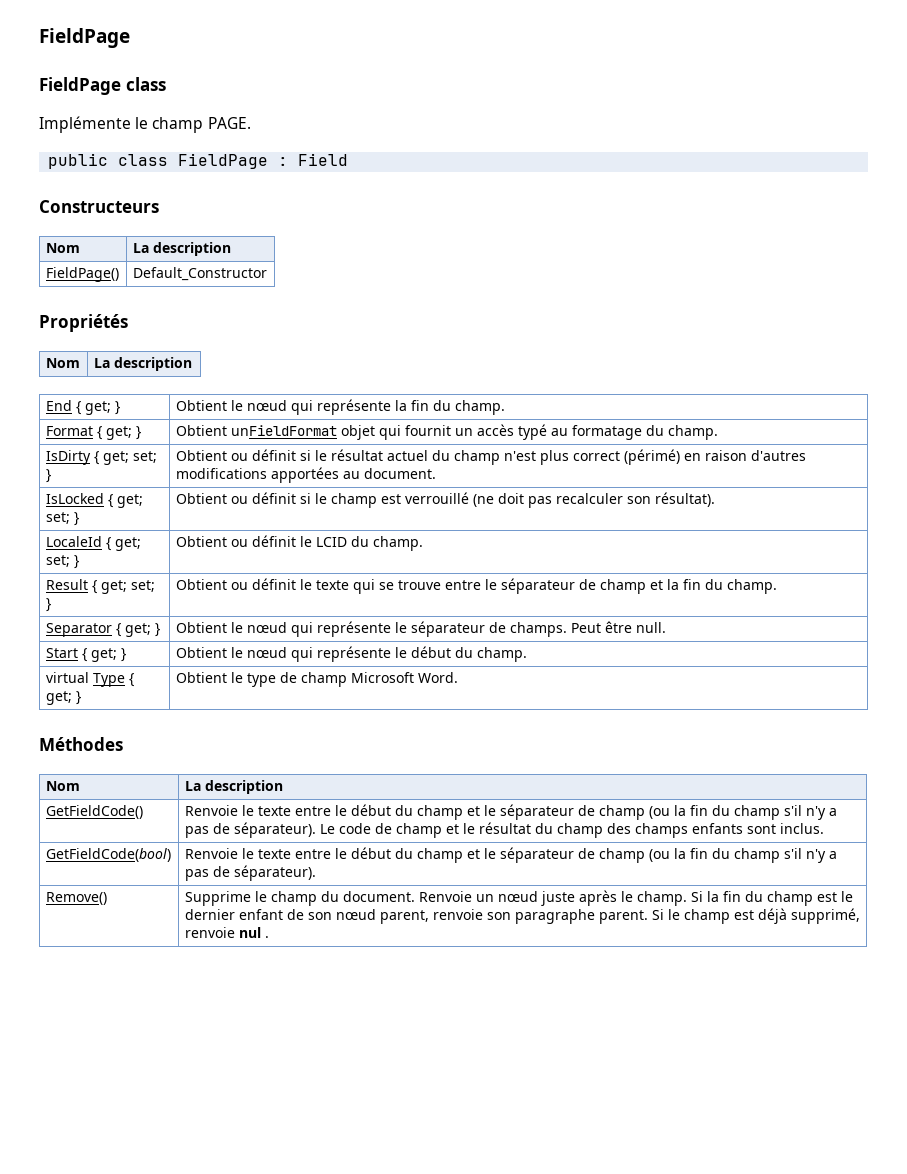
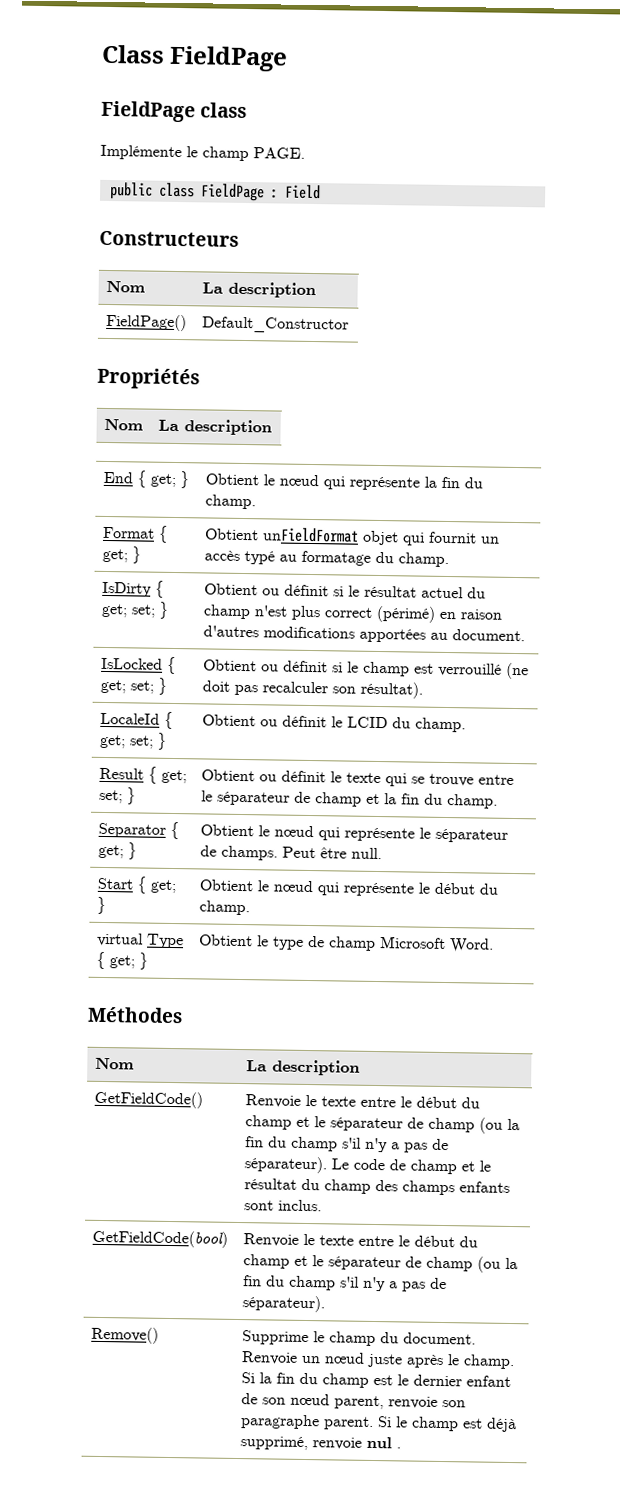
(39, 38) none -> [101,44,165,64] Class

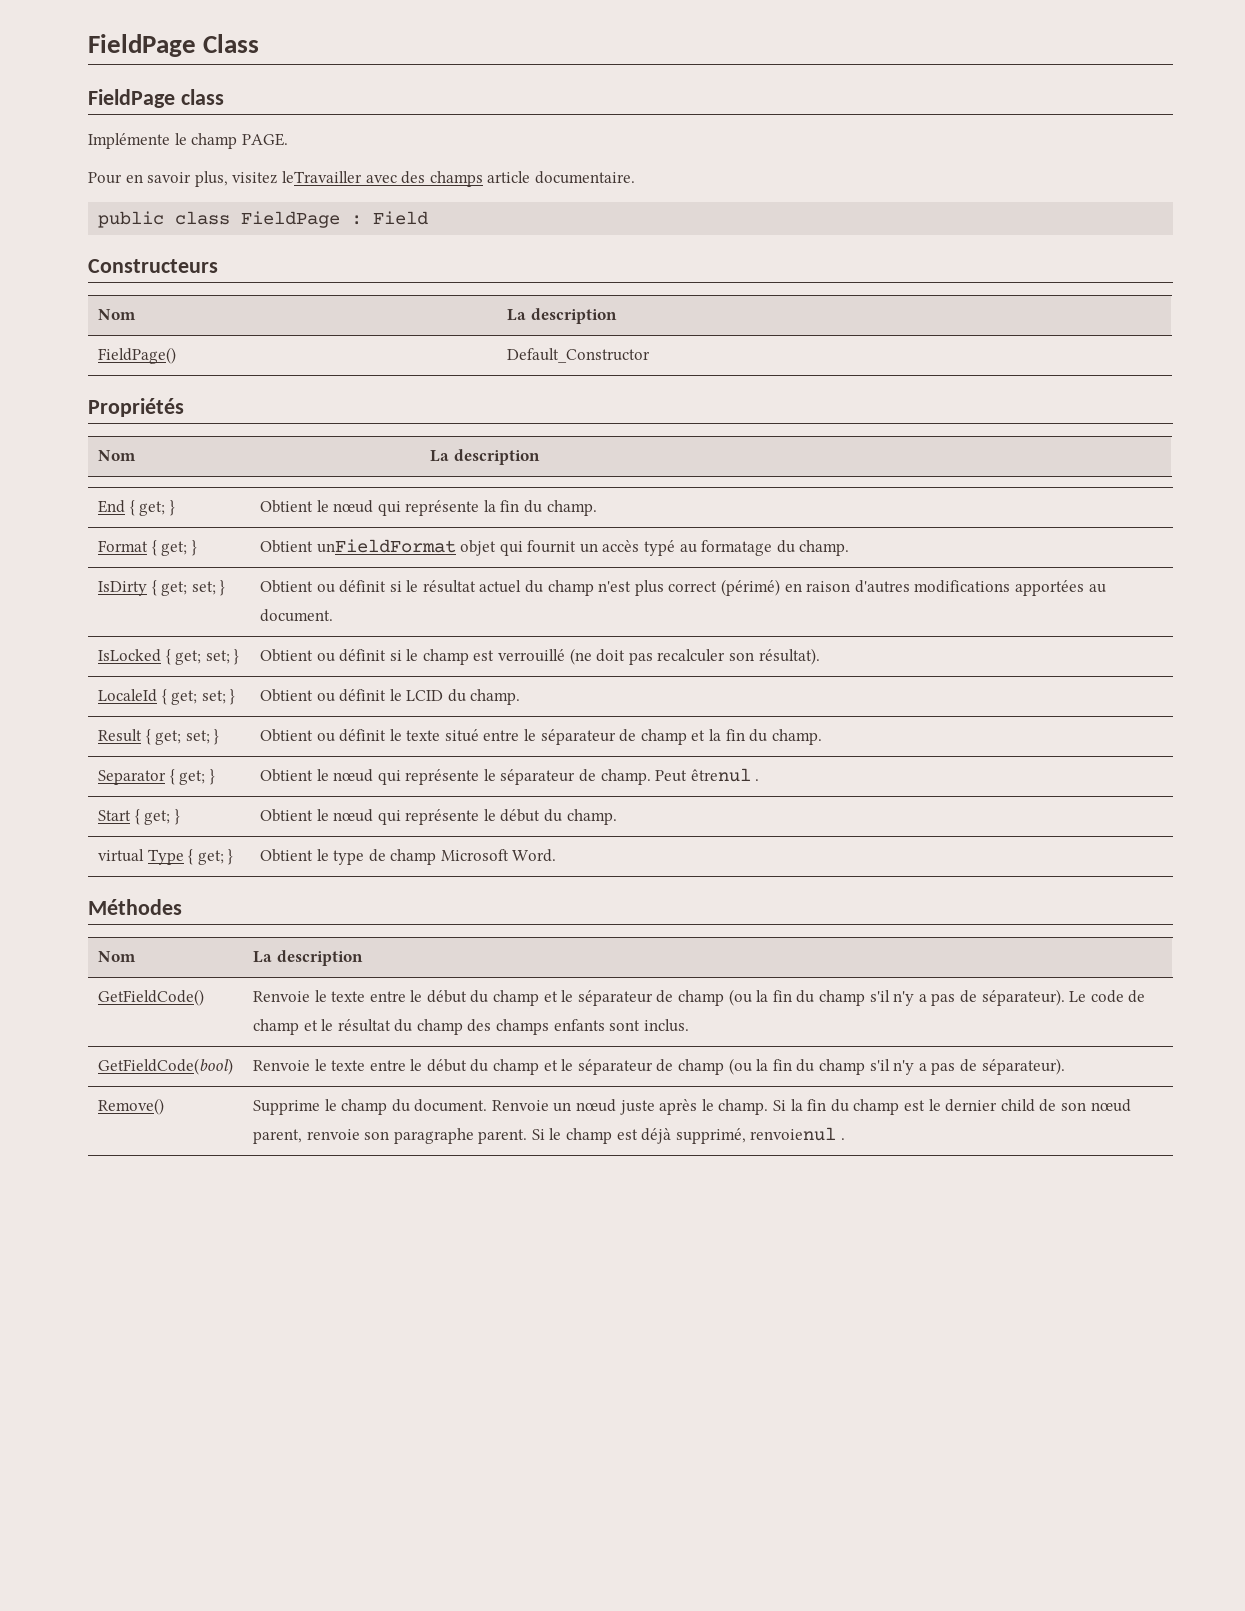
(101, 54) none -> [88,34,196,57] FieldPage
[169,45,289,72] FieldPage -> (260, 43) none
(305, 153) none -> [88,171,635,187] // Pour en savoir plus, visitez leTravailler avec des champs article documentaire.
[384,773,474,787] qui se trouve -> [444,729,479,742] situé
[220,845,382,861] champs. Peut être null. -> [600,768,760,785] champ. Peut êtrenul .
[465,1375,511,1388] enfant -> [1000,1099,1035,1112] child
[311,1436,392,1450] renvoie nul -> [750,1127,837,1141] renvoienul

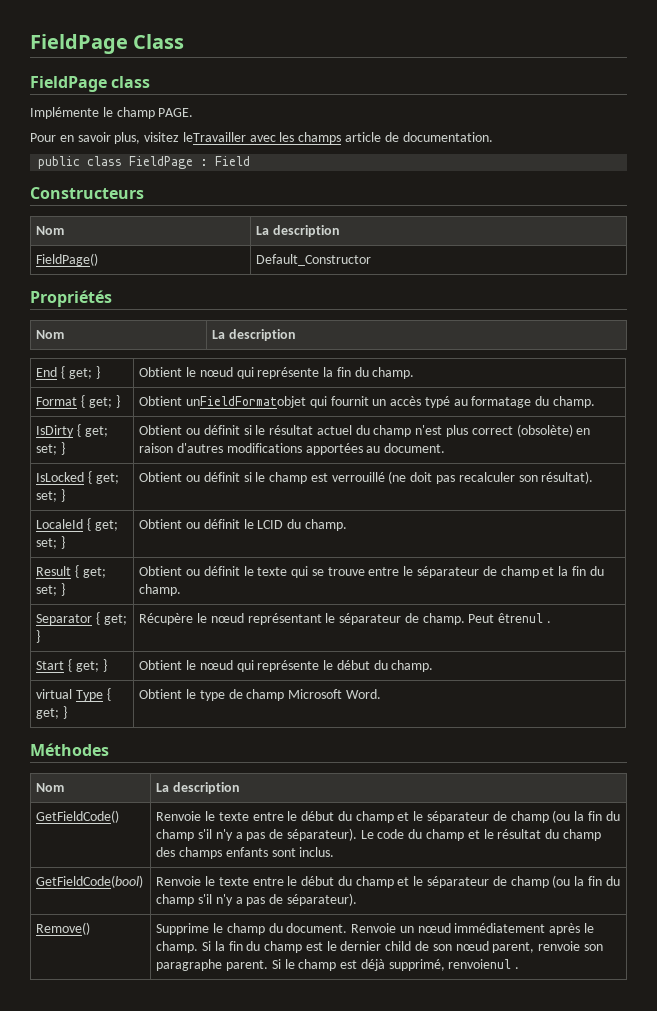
[401,171,426,184] des -> [279,132,295,142] les
[534,171,635,184] documentaire. -> [384,132,493,142] de documentation.
[316,539,497,556] unFieldFormat objet -> [185,396,306,408] unFieldFormatobjet
[721,579,781,596] (périmé) -> [516,424,573,437] (obsolète)
[444,729,479,742] situé -> [291,566,365,578] qui se trouve
[259,769,480,785] Obtient le nœud qui représente -> [139,613,322,625] Récupère le nœud représentant
[1128,990,1146,1003] de -> [408,829,423,839] du
[619,1100,655,1115] juste -> [454,923,546,933] immédiatement

